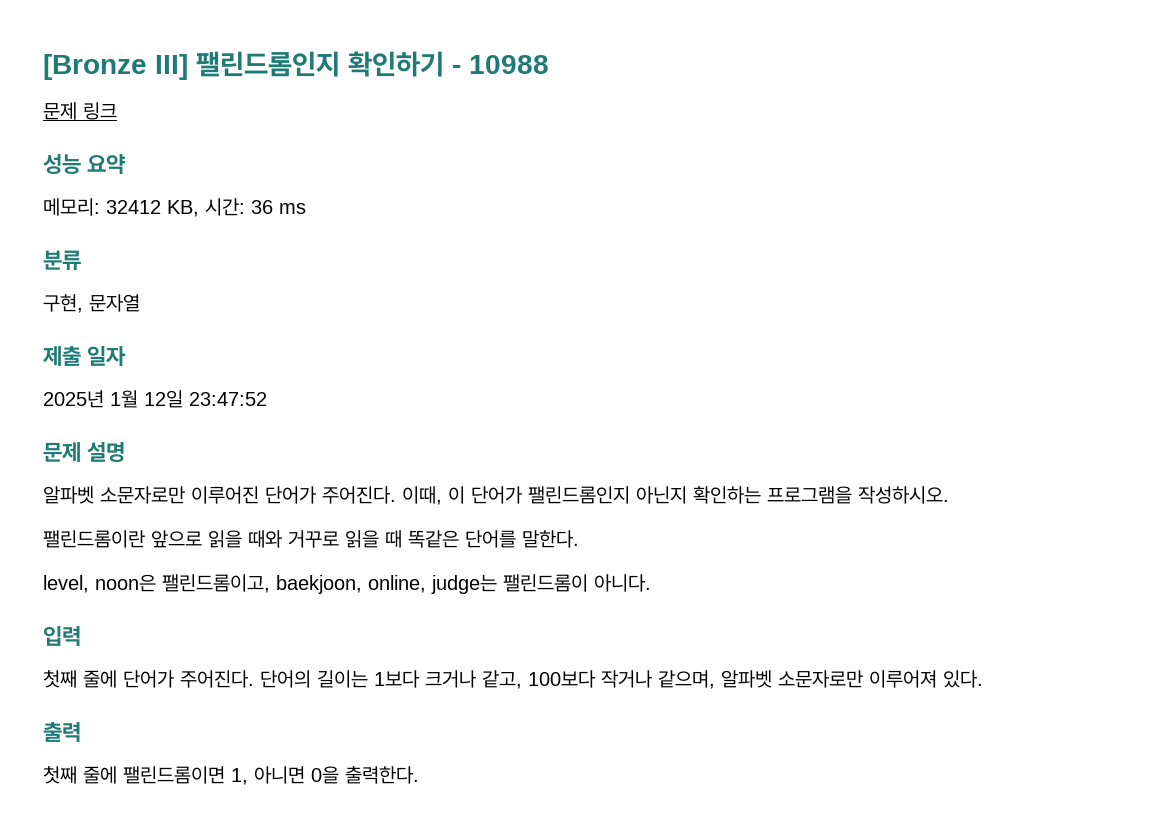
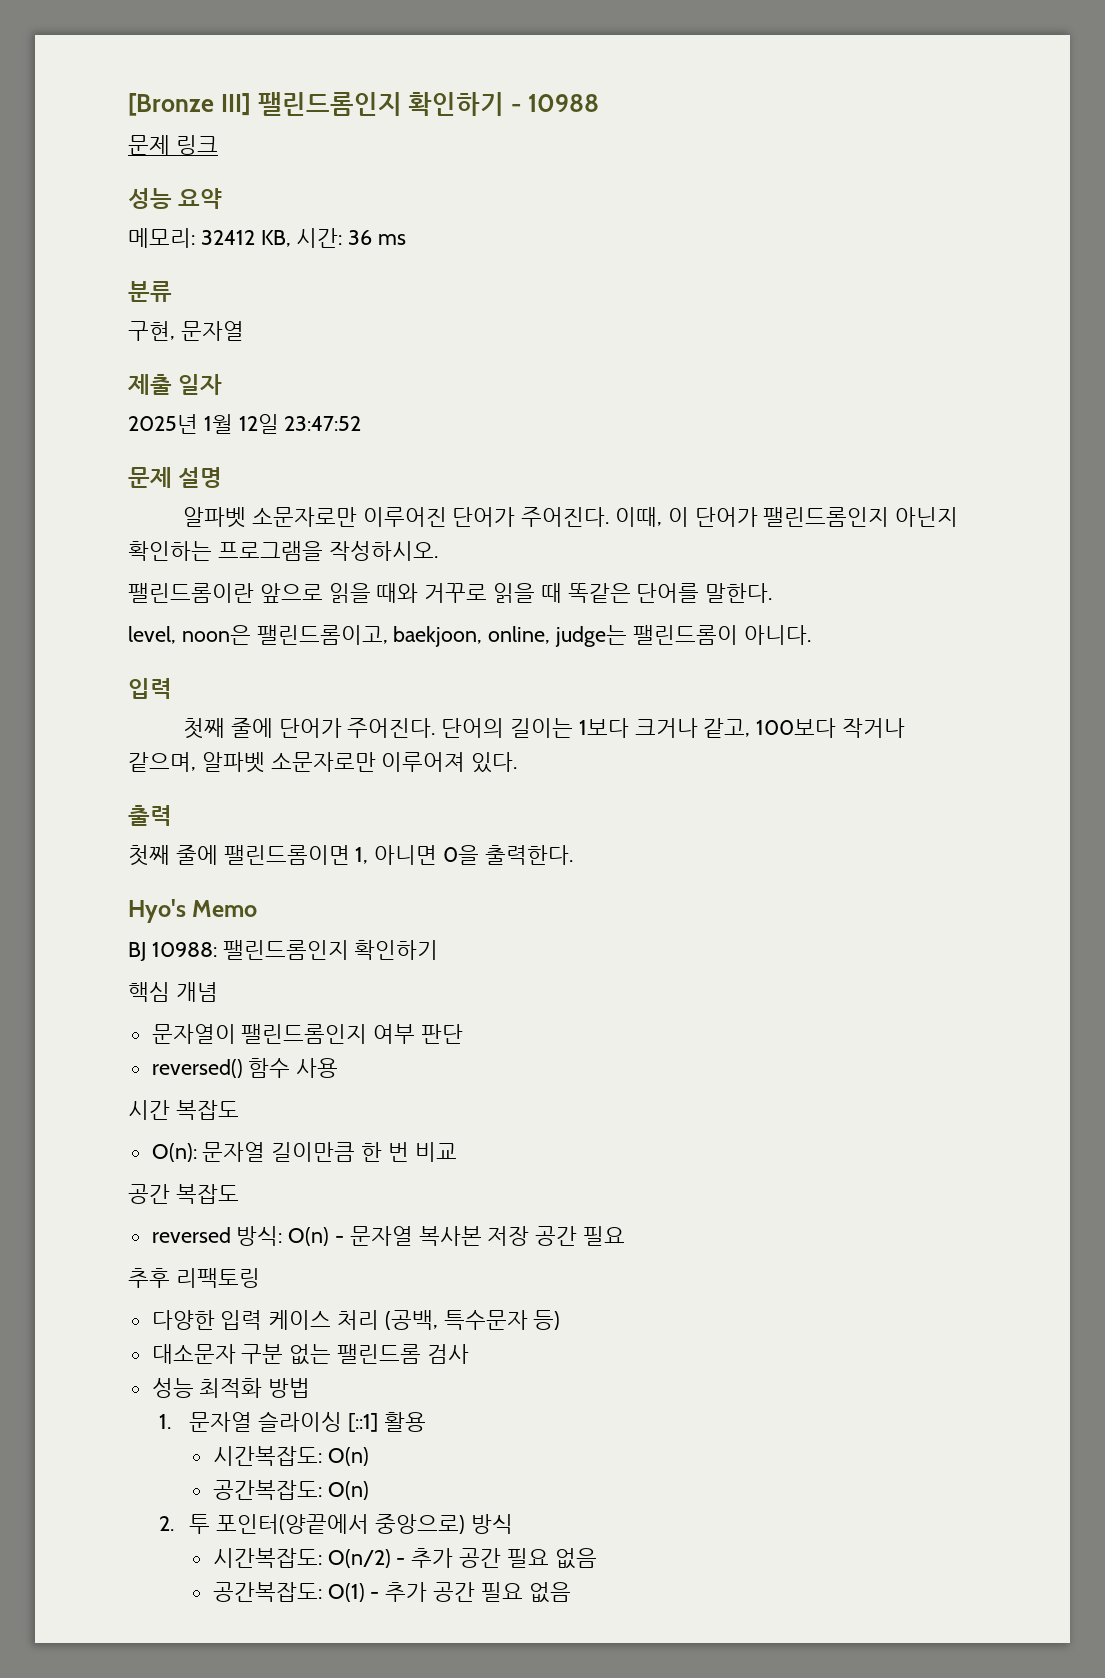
(419, 775) none -> [128,899,258,923] [128,940,439,961] [128,982,218,1002] [151,1024,464,1044] [151,1058,339,1078] [128,1100,239,1120] [151,1142,457,1162] [128,1184,239,1204] [151,1226,626,1246] [128,1268,260,1288] [151,1310,561,1330] [151,1344,469,1365] [151,1378,311,1398] [158,1411,426,1432] [212,1446,369,1466] [212,1480,369,1500] [158,1514,513,1534] [212,1548,597,1569] [212,1582,571,1603] // Hyo's Memo // BJ 10988: 팰린드롬인지 확인하기 // 핵심 개념 // 문자열이 팰린드롬인지 여부 판단 // reversed() 함수 사용 // 시간 복잡도 // O(n): 문자열 길이만큼 한 번 비교 // 공간 복잡도 // reversed 방식: O(n) - 문자열 복사본 저장 공간 필요 // 추후 리팩토링 // 다양한 입력 케이스 처리 (공백, 특수문자 등) // 대소문자 구분 없는 팰린드롬 검사 // 성능 최적화 방법 // 1. 문자열 슬라이싱 [::1] 활용 // 시간복잡도: O(n) // 공간복잡도: O(n) // 2. 투 포인터(양끝에서 중앙으로) 방식 // 시간복잡도: O(n/2) - 추가 공간 필요 없음 // 공간복잡도: O(1) - 추가 공간 필요 없음

